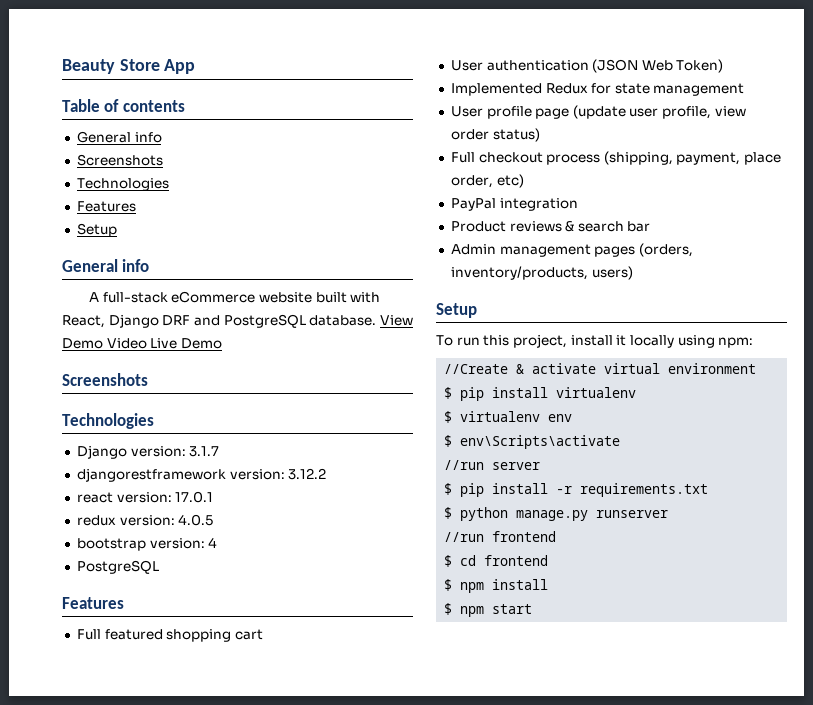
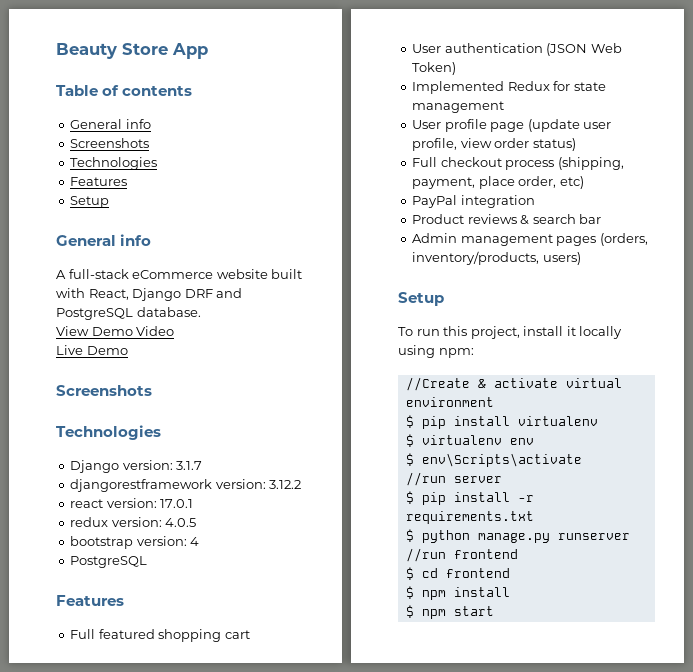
(377, 320) none -> (201, 312) //
(147, 343) none -> (175, 331) //

